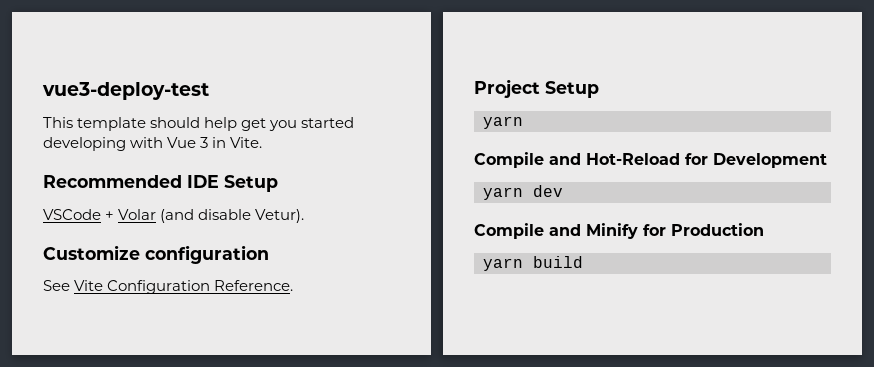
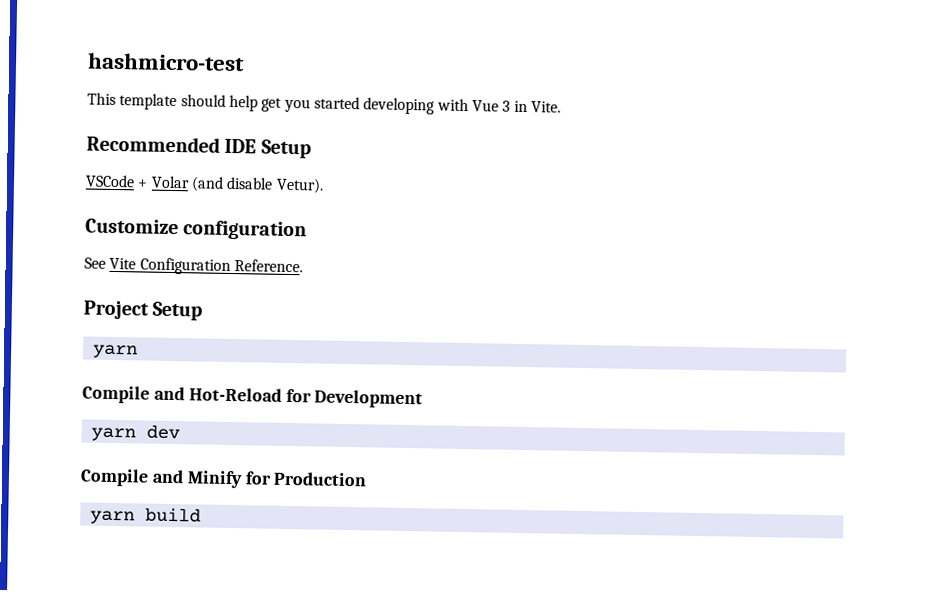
[42,82,209,100] vue3-deploy-test -> [87,52,245,72] hashmicro-test

